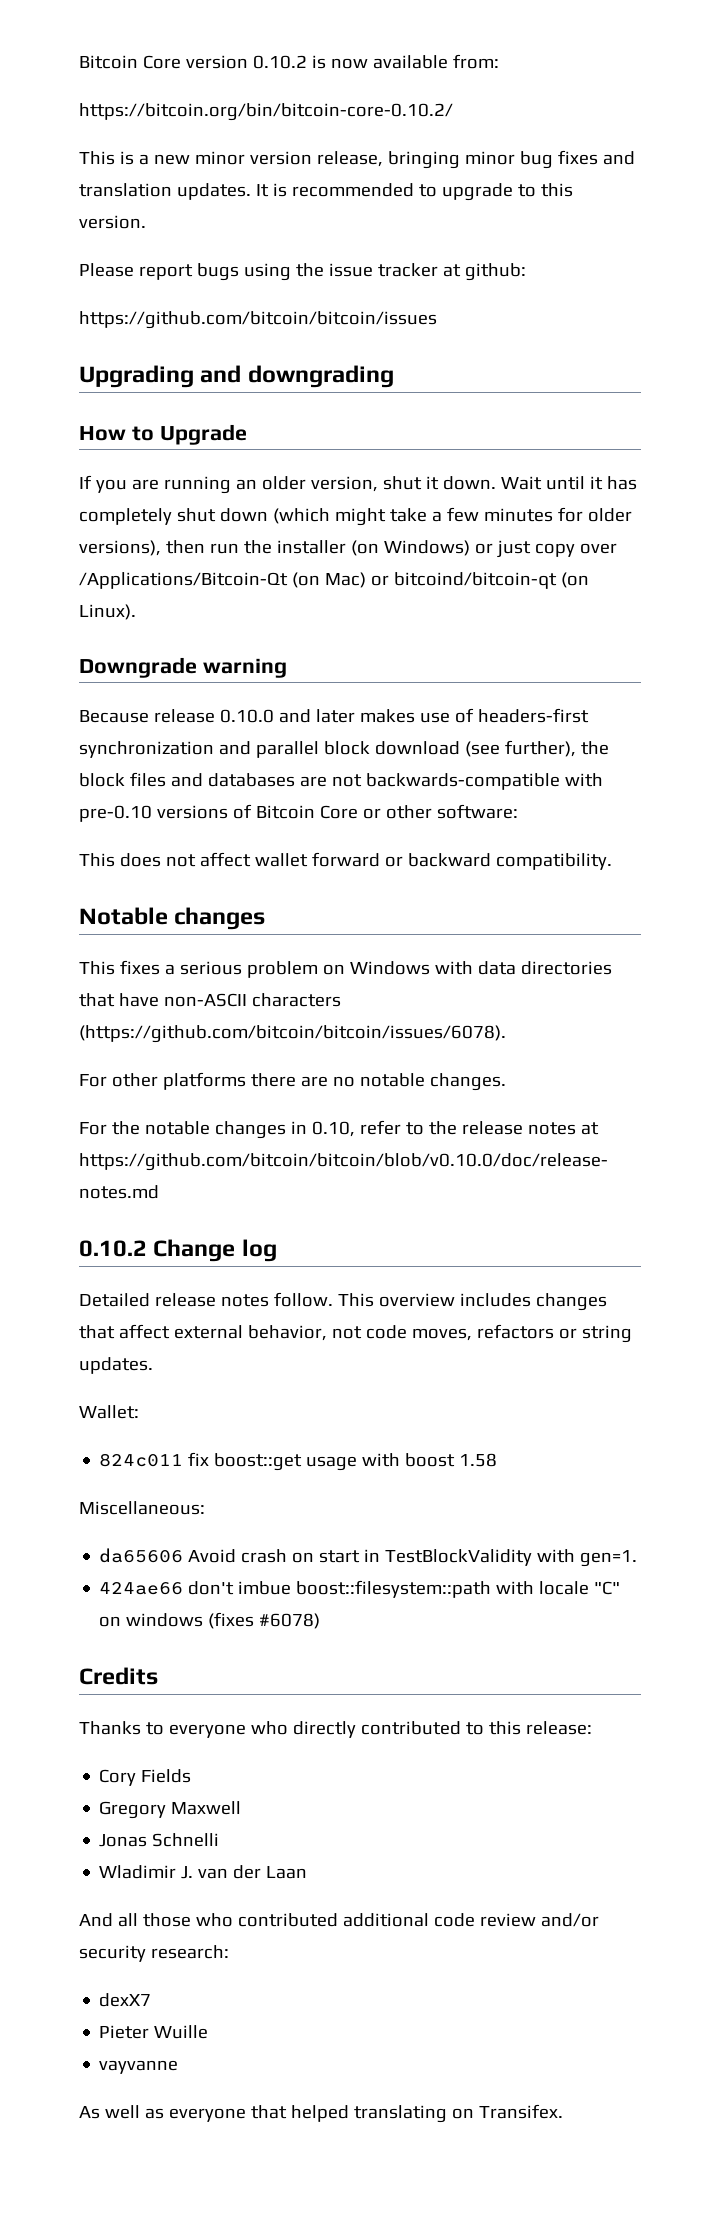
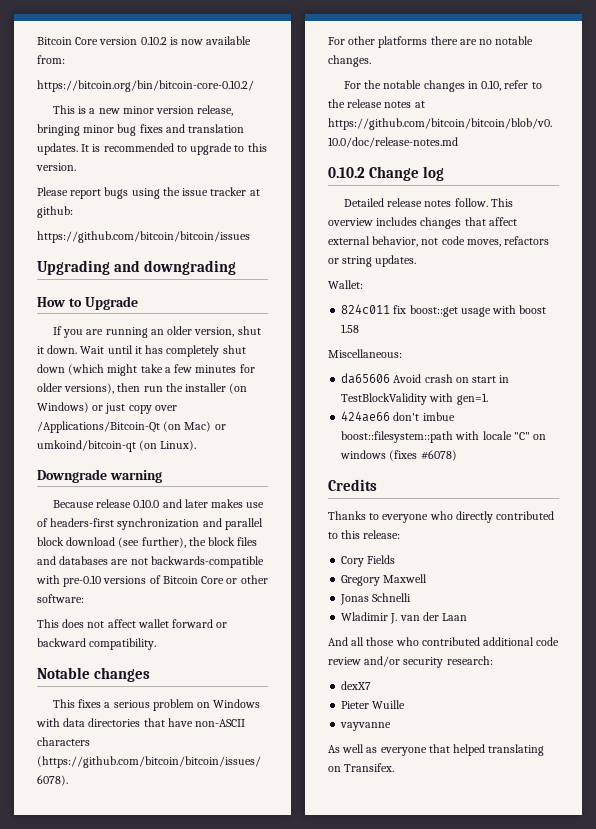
[393,572,557,589] bitcoind/bitcoin-qt -> [37,440,136,452] umkoind/bitcoin-qt

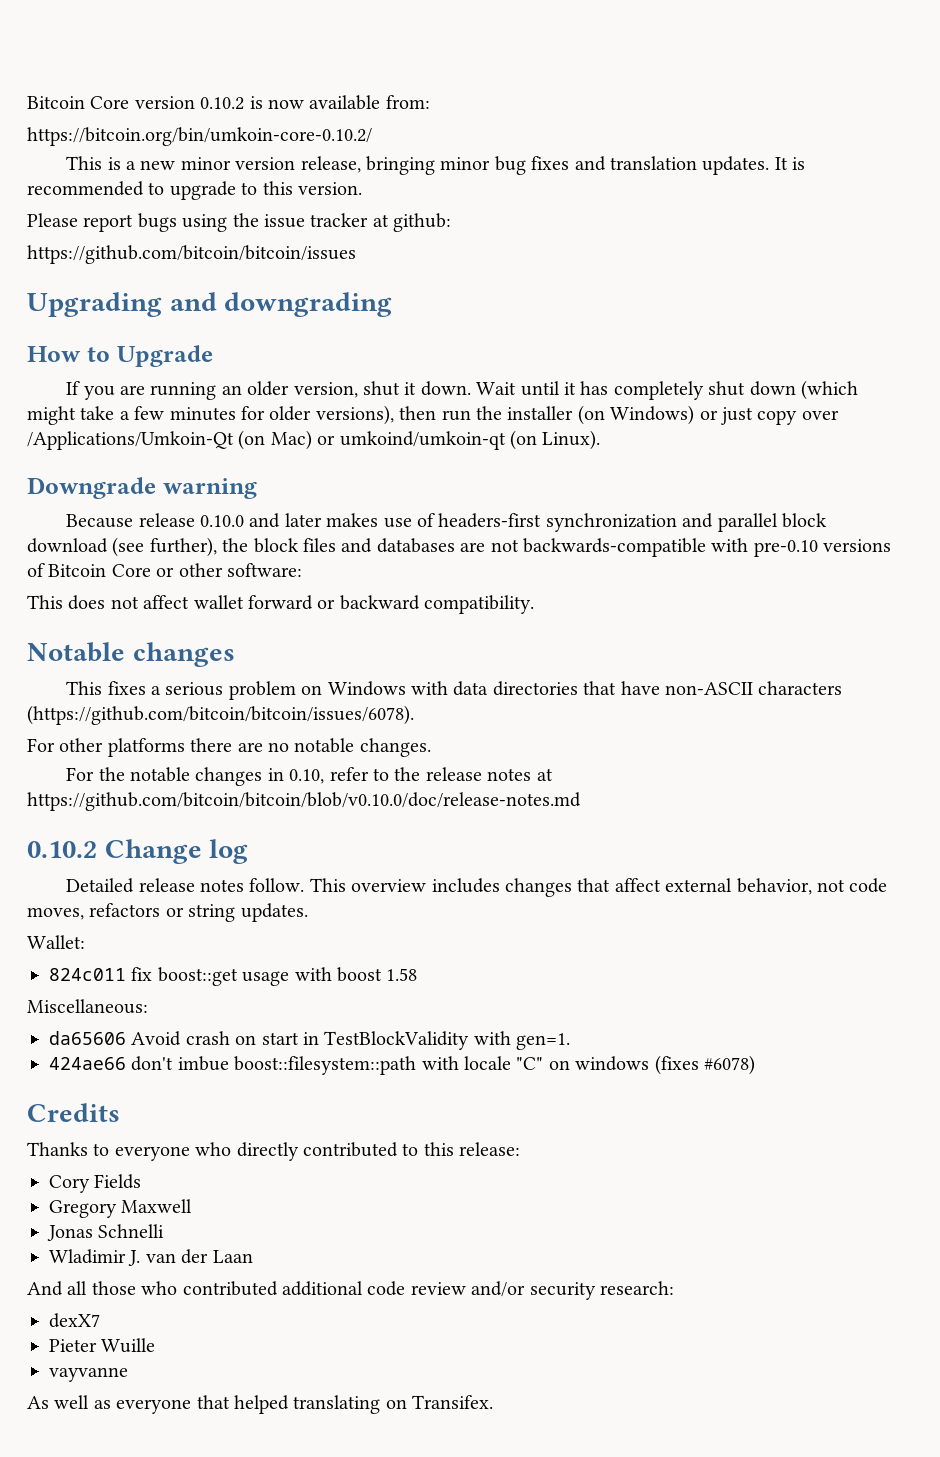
[37,80,254,92] https://bitcoin.org/bin/bitcoin-core-0.10.2/ -> [27,127,372,146] https://bitcoin.org/bin/umkoin-core-0.10.2/
[37,421,160,433] /Applications/Bitcoin-Qt -> [27,431,234,450] /Applications/Umkoin-Qt
[37,440,136,452] umkoind/bitcoin-qt -> [339,431,506,450] umkoind/umkoin-qt

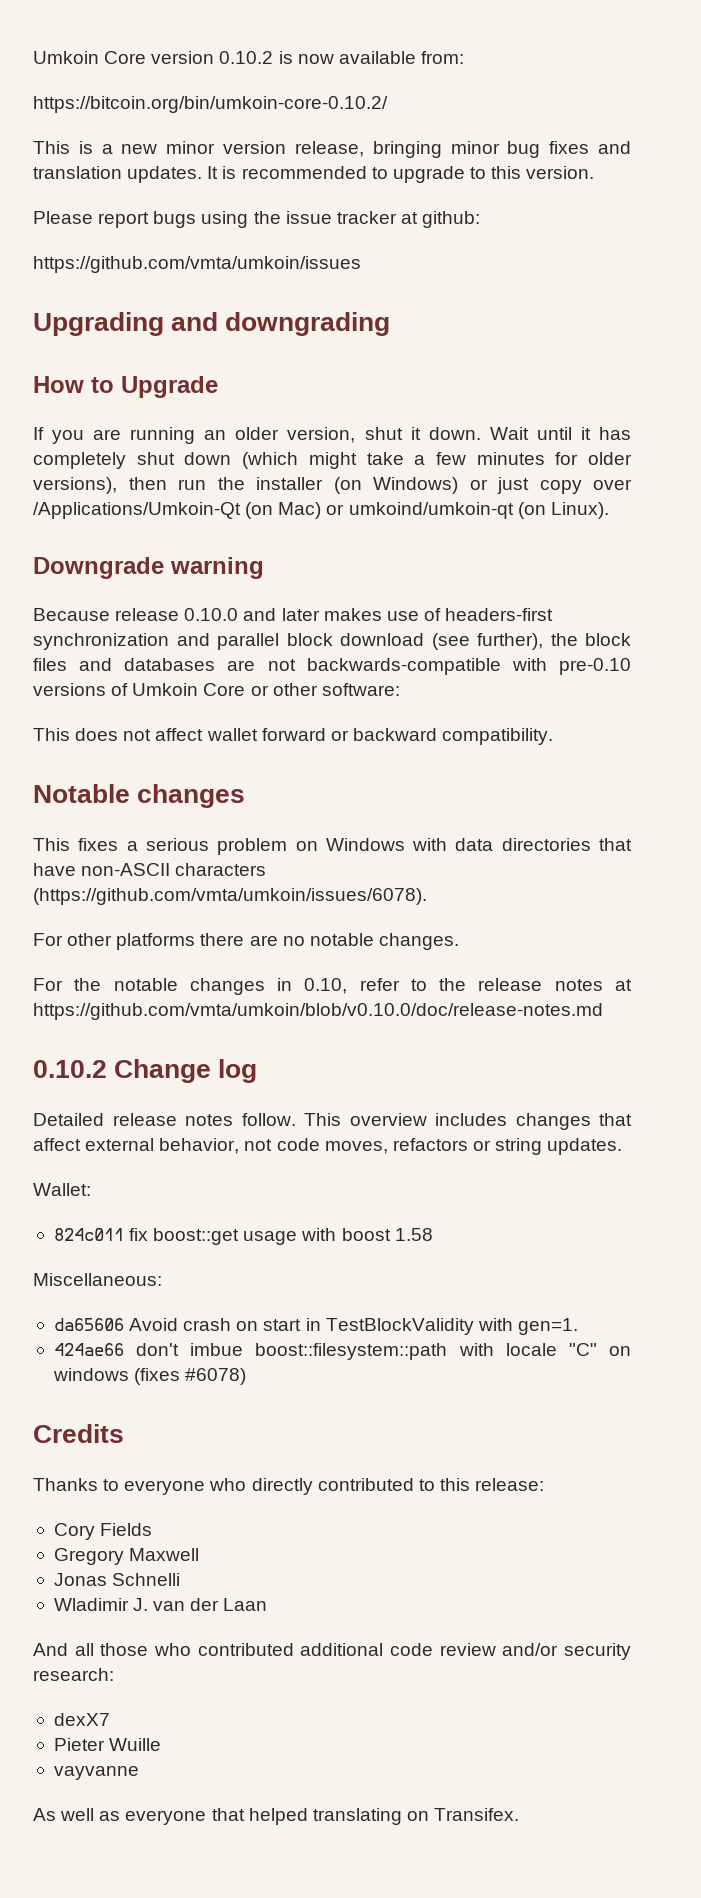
[27,96,85,109] Bitcoin -> [33,51,99,64] Umkoin
[27,245,356,264] https://github.com/bitcoin/bitcoin/issues -> [33,256,361,273] https://github.com/vmta/umkoin/issues
[48,564,107,577] Bitcoin -> [132,683,199,696] Umkoin
[27,705,414,725] (https://github.com/bitcoin/bitcoin/issues/6078). -> [33,888,427,905] (https://github.com/vmta/umkoin/issues/6078).
[27,792,581,811] https://github.com/bitcoin/bitcoin/blob/v0.10.0/doc/release-notes.md -> [33,1003,603,1020] https://github.com/vmta/umkoin/blob/v0.10.0/doc/release-notes.md

